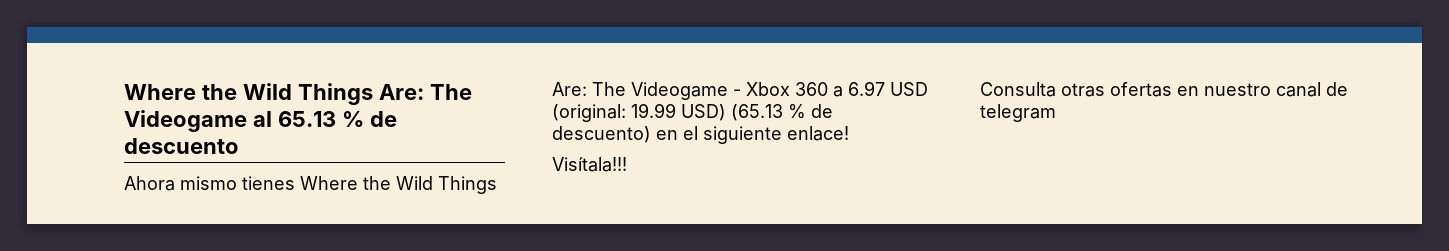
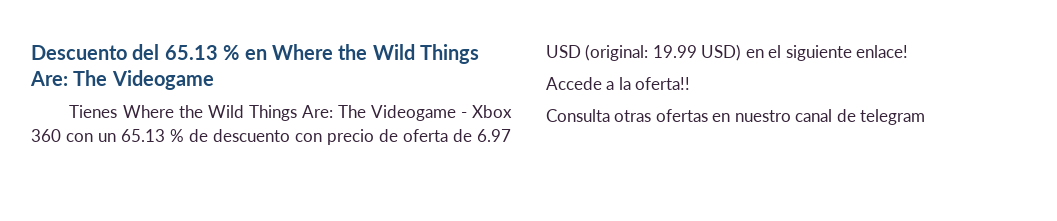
[124,83,472,105] [124,110,397,132] [124,138,239,154] [124,176,295,191] Where the Wild Things Are: The Videogame al 65.13 % de descuento // Ahora mismo tienes -> [31,44,480,64] [30,70,214,90] [69,105,118,118] Descuento del 65.13 % en Where the Wild Things Are: The Videogame // Tienes
[833,86,843,97] a -> [66,129,472,145] con un 65.13 % de descuento con precio de oferta de
[731,104,833,121] [552,126,651,143] (65.13 % de descuento) -> (742, 52) none
[552,157,627,172] Visítala!!! -> [546,77,691,90] Accede a la oferta!!

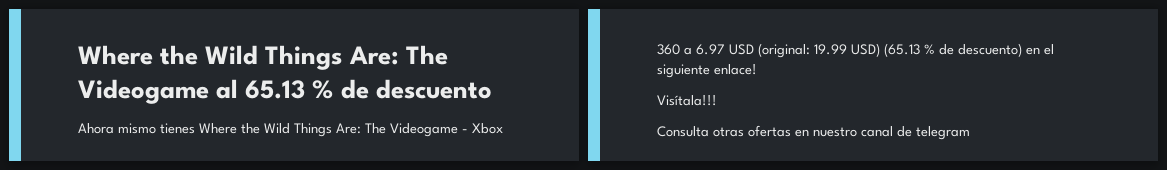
[31,44,480,64] [30,70,214,90] [69,105,118,118] Descuento del 65.13 % en Where the Wild Things Are: The Videogame // Tienes -> [78,45,448,70] [78,79,492,104] [78,123,195,134] Where the Wild Things Are: The Videogame al 65.13 % de descuento // Ahora mismo tienes
[66,129,472,145] con un 65.13 % de descuento con precio de oferta de -> [684,47,692,55] a
(742, 52) none -> [884,43,1022,57] (65.13 % de descuento)
[546,77,691,90] Accede a la oferta!! -> [657,95,717,106] Visítala!!!

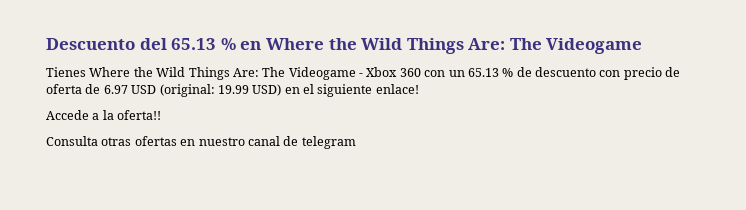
[78,45,448,70] [78,79,492,104] [78,123,195,134] Where the Wild Things Are: The Videogame al 65.13 % de descuento // Ahora mismo tienes -> [46,38,643,54] [46,67,86,77] Descuento del 65.13 % en Where the Wild Things Are: The Videogame // Tienes
[684,47,692,55] a -> [424,67,681,80] [46,84,101,94] con un 65.13 % de descuento con precio de oferta de
[884,43,1022,57] (65.13 % de descuento) -> (282, 90) none
[657,95,717,106] Visítala!!! -> [46,110,162,120] Accede a la oferta!!

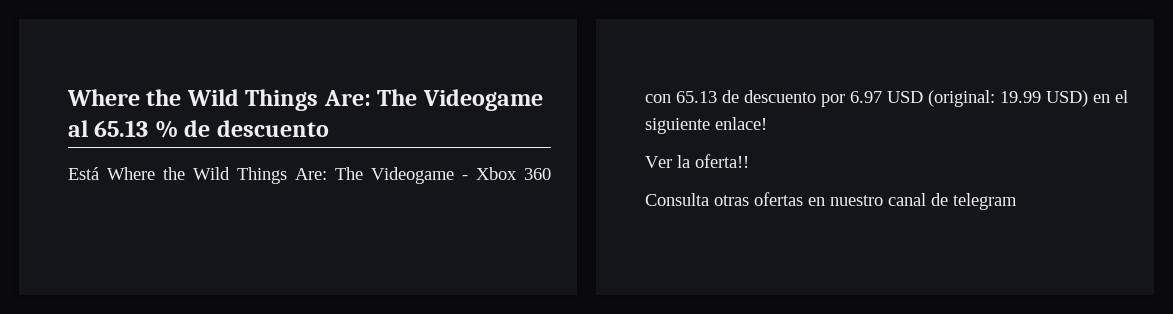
[46,38,643,54] [46,67,86,77] Descuento del 65.13 % en Where the Wild Things Are: The Videogame // Tienes -> [67,89,543,111] [68,120,329,138] [68,167,99,180] Where the Wild Things Are: The Videogame al 65.13 % de descuento // Está
[448,67,681,80] [46,84,101,94] un 65.13 % de descuento con precio de oferta de -> [676,90,845,107] 65.13 de descuento por
[46,110,100,120] Accede a -> [645,156,672,168] Ver

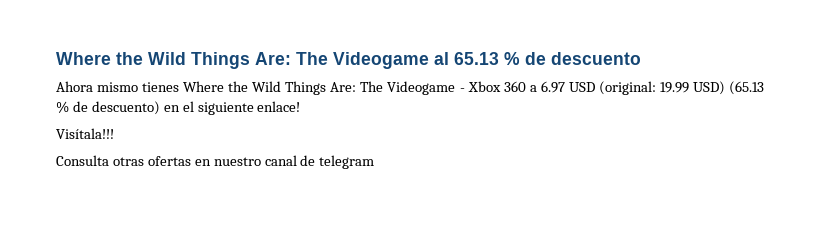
[68,167,99,180] Está -> [56,81,180,92] Ahora mismo tienes
[645,90,845,107] con 65.13 de descuento por -> [529,85,537,92] a
(1088, 98) none -> [728,81,764,95] [56,101,160,115] (65.13 % de descuento)
[645,154,749,168] Ver la oferta!! -> [56,128,114,139] Visítala!!!

